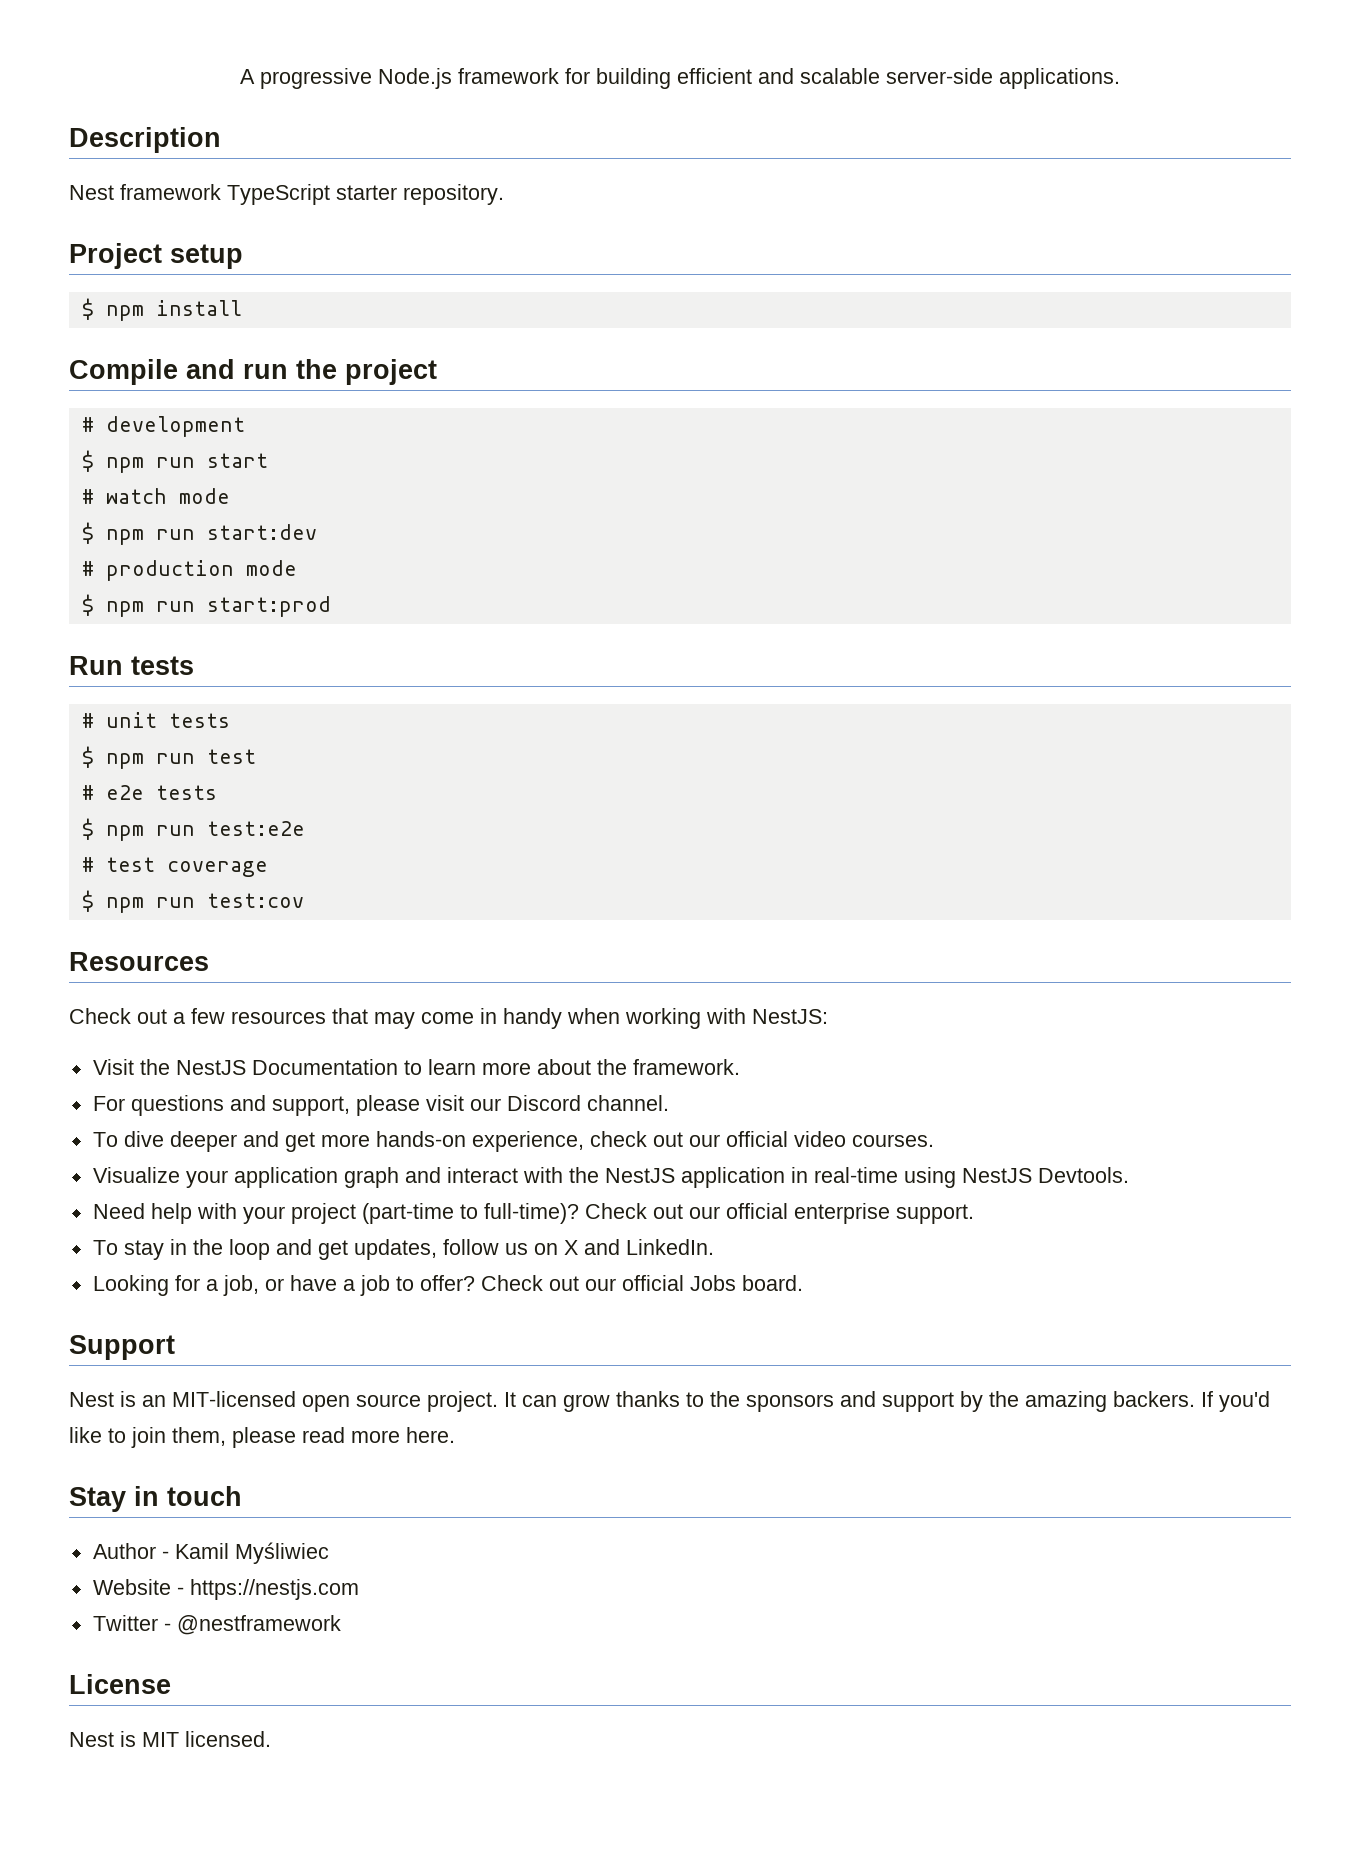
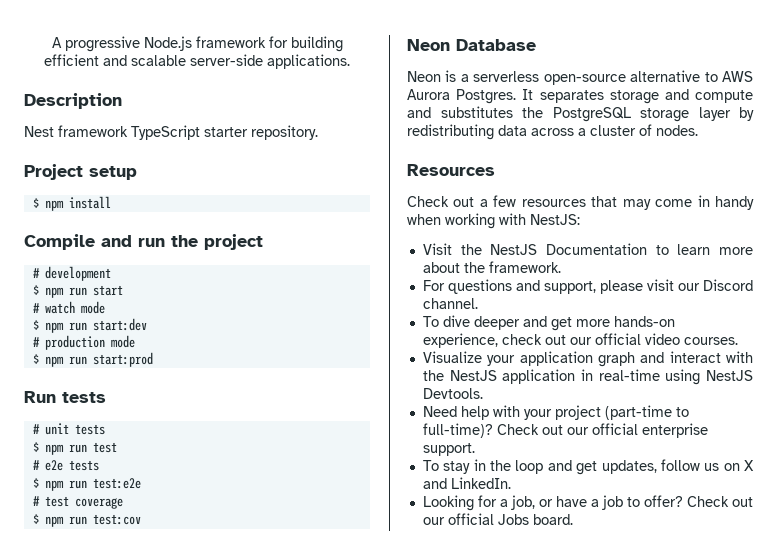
(304, 900) none -> [407,39,536,51] [407,70,753,85] [407,89,753,104] [407,106,754,122] [407,124,698,140] // Neon Database // Neon is a serverless open-source alternative to AWS Aurora Postgres. It separates storage and compute and substitutes the PostgreSQL storage layer by redistributing data across a cluster of nodes.
[69,1335,175,1360] [69,1391,1270,1412] [69,1427,455,1448] [69,1486,242,1512] [92,1542,329,1564] [92,1579,359,1600] [92,1615,341,1635] [69,1674,171,1694] [69,1731,271,1747] // Support // Nest is an MIT-licensed open source project. It can grow thanks to the sponsors and support by the amazing backers. If you'd like to join them, please read more here. // Stay in touch // Author - Kamil Myśliwiec // Website - https://nestjs.com // Twitter - @nestframework // License // Nest is MIT licensed. -> (573, 519) none

